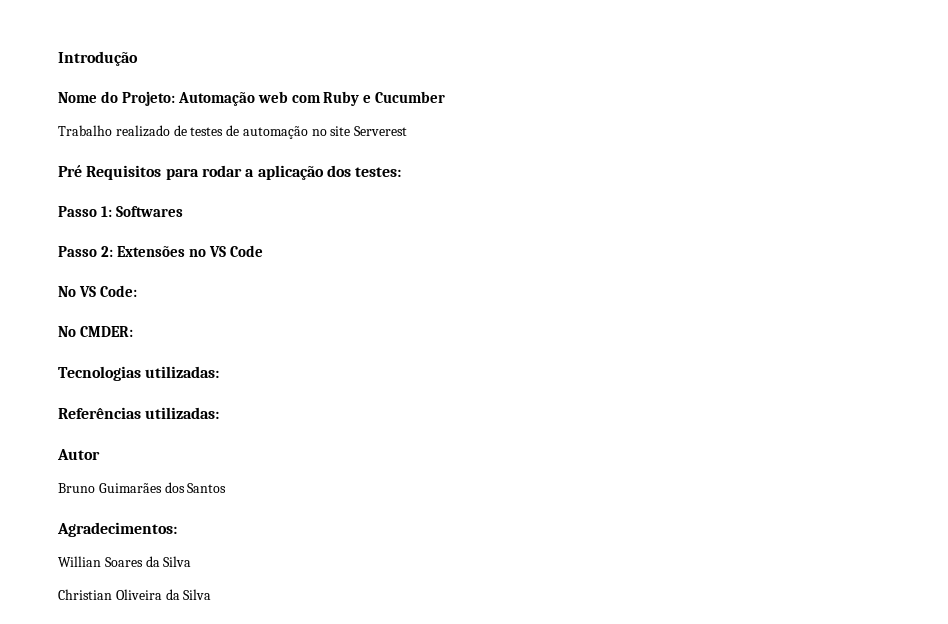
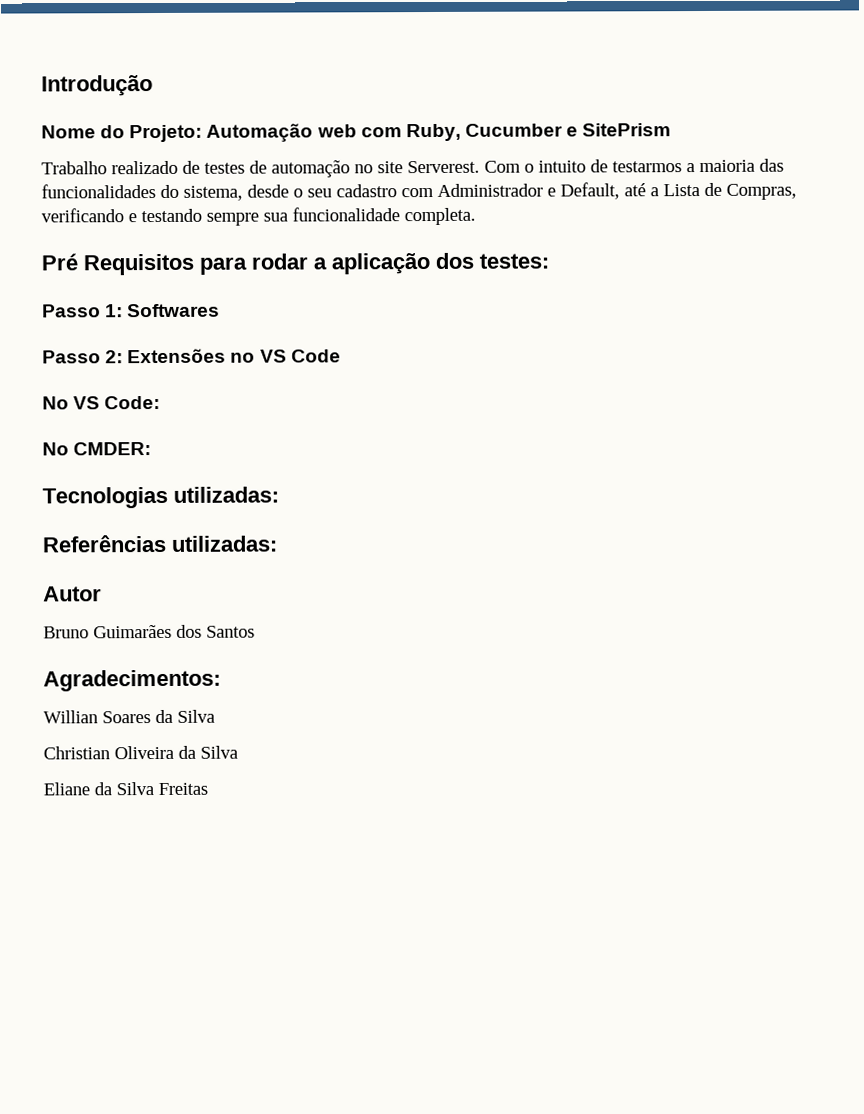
[323,91,446,106] Ruby e Cucumber -> [405,123,672,142] Ruby, Cucumber e SitePrism
[354,126,408,136] Serverest -> [407,158,784,174] [41,182,797,201] [41,207,476,226] Serverest. Com o intuito de testarmos a maioria das funcionalidades do sistema, desde o seu cadastro com Administrador e Default, até a Lista de Compras, verificando e testando sempre sua funcionalidade completa.
(212, 594) none -> [43,782,208,796] // Eliane da Silva Freitas

